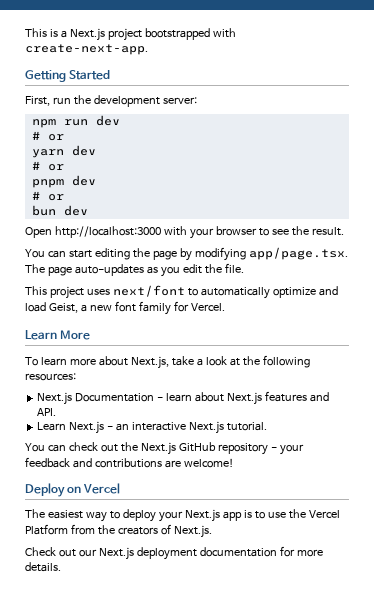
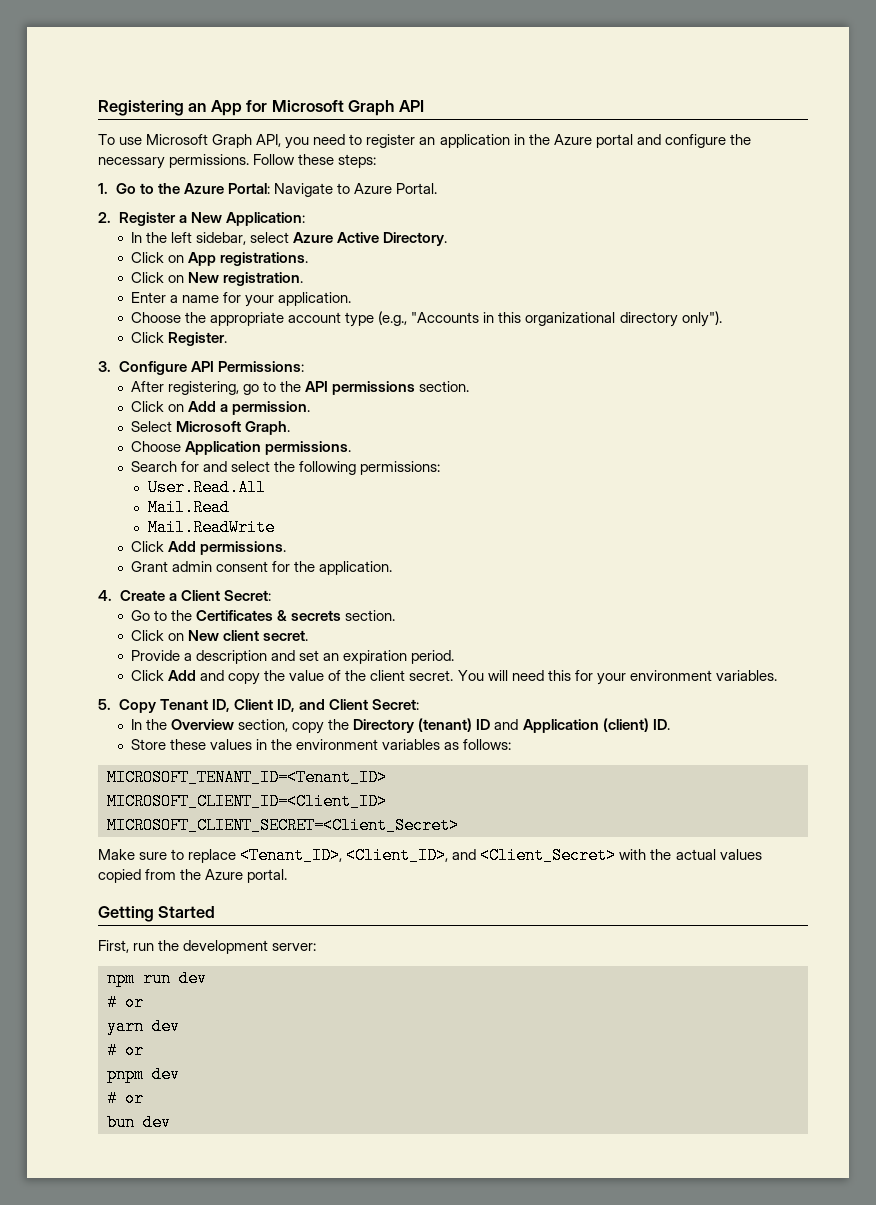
[25,28,236,41] [25,44,148,55] This is a Next.js project bootstrapped with create-next-app. -> [98,100,424,116] [98,134,751,149] [98,154,377,169] [98,183,437,197] [98,212,305,226] [131,232,448,246] [131,252,309,266] [131,272,304,286] [131,292,352,307] [131,311,722,327] [131,332,228,346] [98,361,304,375] [131,381,470,395] [131,401,311,415] [131,421,291,435] [131,441,352,455] [131,461,441,475] [147,479,266,496] [147,499,230,516] [147,519,275,536] [131,541,287,555] [131,561,393,575] [98,590,271,601] [131,610,396,621] [131,630,309,641] [131,650,455,664] [131,670,777,685] [98,699,419,713] [131,718,670,734] [131,739,512,750] [107,769,387,786] [107,793,387,810] [107,817,459,834] [98,847,762,864] [98,869,288,883] Registering an App for Microsoft Graph API // To use Microsoft Graph API, you need to register an application in the Azure portal and configure the necessary permissions. Follow these steps: // 1. Go to the Azure Portal: Navigate to Azure Portal. // 2. Register a New Application: // In the left sidebar, select Azure Active Directory. // Click on App registrations. // Click on New registration. // Enter a name for your application. // Choose the appropriate account type (e.g., "Accounts in this organizational directory only"). // Click Register. // 3. Configure API Permissions: // After registering, go to the API permissions section. // Click on Add a permission. // Select Microsoft Graph. // Choose Application permissions. // Search for and select the following permissions: // User.Read.All // Mail.Read // Mail.ReadWrite // Click Add permissions. // Grant admin consent for the application. // 4. Create a Client Secret: // Go to the Certificates & secrets section. // Click on New client secret. // Provide a description and set an expiration period. // Click Add and copy the value of the client secret. You will need this for your environment variables. // 5. Copy Tenant ID, Client ID, and Client Secret: // In the Overview section, copy the Directory (tenant) ID and Application (client) ID. // Store these values in the environment variables as follows: // MICROSOFT_TENANT_ID=<Tenant_ID> // MICROSOFT_CLIENT_ID=<Client_ID> // MICROSOFT_CLIENT_SECRET=<Client_Secret> // Make sure to replace <Tenant_ID>, <Client_ID>, and <Client_Secret> with the actual values copied from the Azure portal.
[25,226,344,239] [25,247,348,261] [25,263,244,277] [25,285,338,299] [25,301,225,315] [25,330,91,340] [25,355,310,369] [25,373,76,381] [37,391,329,405] [37,408,57,416] [37,421,267,434] [25,442,304,455] [25,457,234,468] [25,483,121,497] [25,509,340,522] [25,524,212,538] [25,546,323,560] [25,562,61,572] // Open http://localhost:3000 with your browser to see the result. // You can start editing the page by modifying app/page.tsx. The page auto-updates as you edit the file. // This project uses next/font to automatically optimize and load Geist, a new font family for Vercel. // Learn More // To learn more about Next.js, take a look at the following resources: // Next.js Documentation - learn about Next.js features and API. // Learn Next.js - an interactive Next.js tutorial. // You can check out the Next.js GitHub repository - your feedback and contributions are welcome! // Deploy on Vercel // The easiest way to deploy your Next.js app is to use the Vercel Platform from the creators of Next.js. // Check out our Next.js deployment documentation for more details. -> (171, 1122) none

